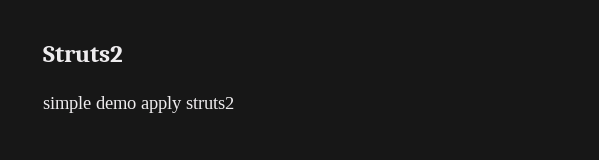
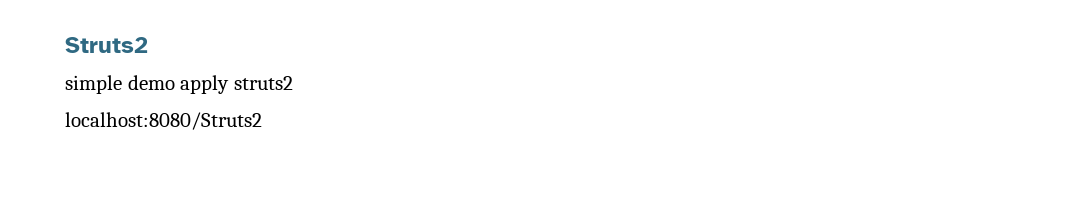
(234, 103) none -> [65,112,262,130] // localhost:8080/Struts2

